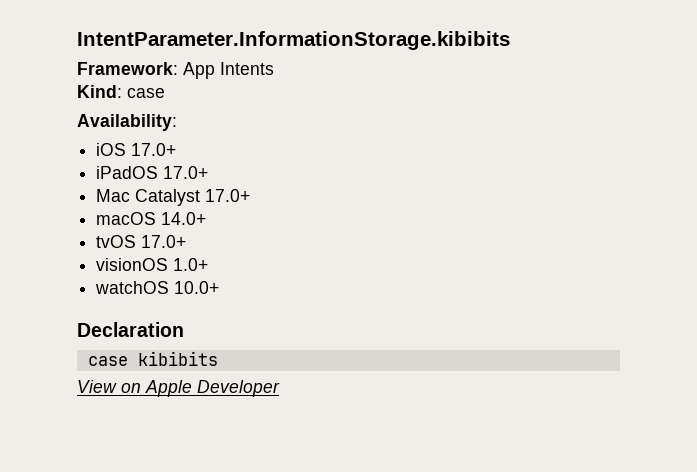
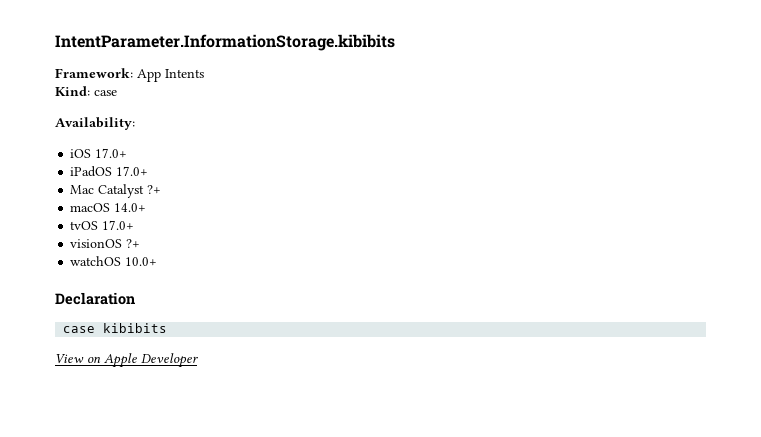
[205,189,251,202] 17.0+ -> [147,185,162,194] ?+
[173,258,209,271] 1.0+ -> [126,239,141,248] ?+

